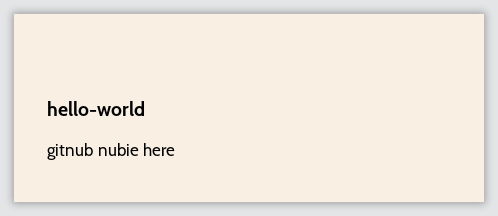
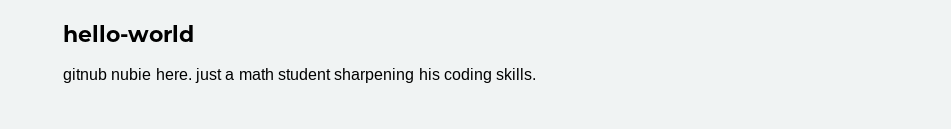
[143,143,176,156] here -> [155,68,537,83] here. just a math student sharpening his coding skills.

